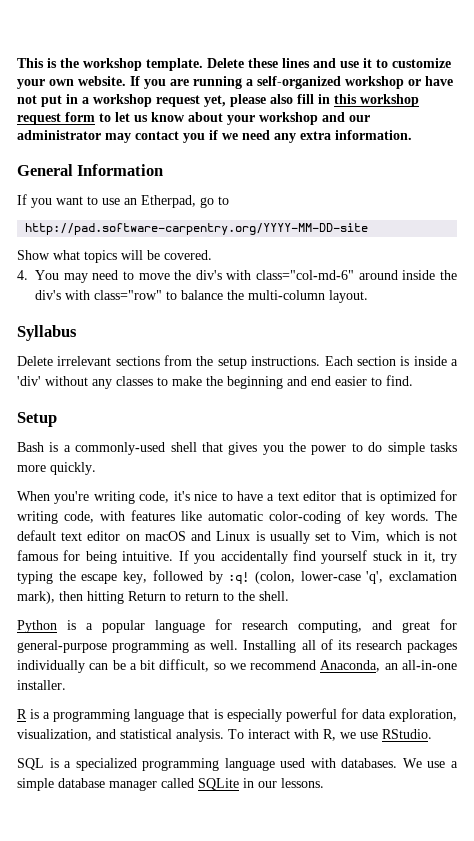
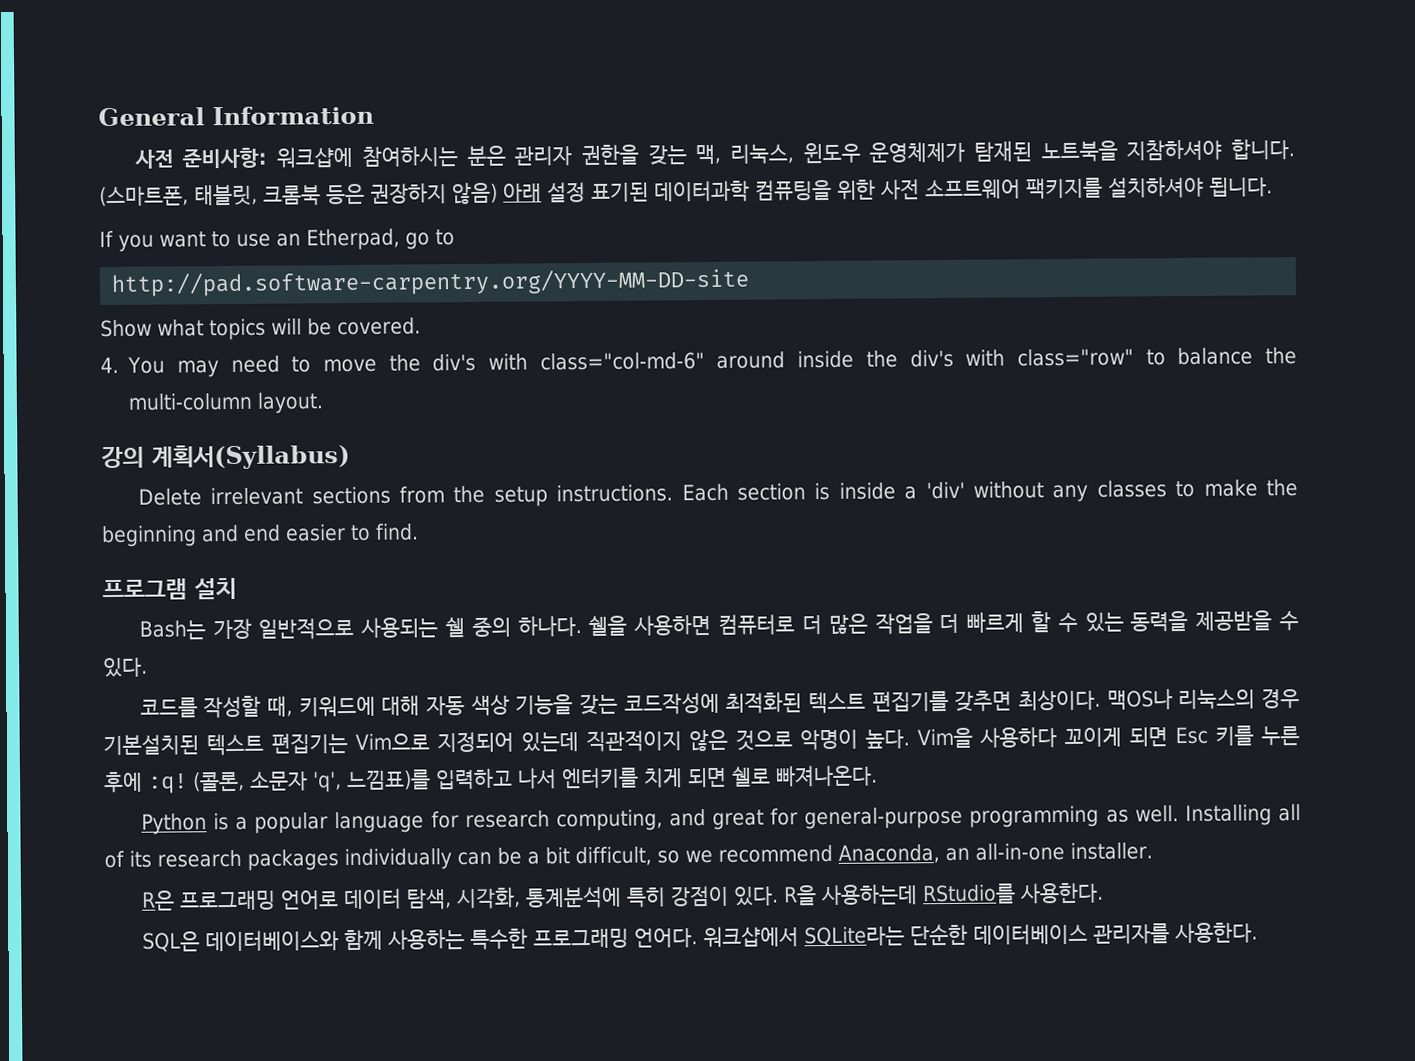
[17,58,451,71] [17,76,453,89] [17,94,419,107] [17,112,370,125] [17,130,412,143] [17,164,164,176] This is the workshop template. Delete these lines and use it to customize your own website. If you are running a self-organized workshop or have not put in a workshop request yet, please also fill in this workshop request form to let us know about your workshop and our administrator may contact you if we need any extra information. // General Information -> [98,105,374,127] [133,138,1295,169] [99,176,1273,207] General Information // 사전 준비사항: 워크샵에 참여하시는 분은 관리자 권한을 갖는 맥, 리눅스, 윈도우 운영체제가 탐재된 노트북을 지참하셔야 합니다. (스마트폰, 태블릿, 크롬북 등은 권장하지 않음) 아래 설정 표기된 데이터과학 컴퓨팅을 위한 사전 소프트웨어 팩키지를 설치하셔야 됩니다.
[17,325,77,341] Syllabus -> [101,443,350,470] 강의 계획서(Syllabus)
[17,412,57,427] [17,442,457,455] [17,462,96,475] [17,490,457,504] [17,510,457,524] [17,530,458,544] [17,550,458,564] [17,570,457,584] [17,591,289,604] Setup // Bash is a commonly-used shell that gives you the power to do simple tasks more quickly. // When you're writing code, it's nice to have a text editor that is optimized for writing code, with features like automatic color-coding of key words. The default text editor on macOS and Linux is usually set to Vim, which is not famous for being intuitive. If you accidentally find yourself stuck in it, try typing the escape key, followed by :q! (colon, lower-case 'q', exclamation mark), then hitting Return to return to the shell. -> [102,577,237,601] [138,610,1300,640] [103,657,148,678] [139,688,1301,719] [103,725,1300,756] [104,764,878,794] 프로그램 설치 // Bash는 가장 일반적으로 사용되는 쉘 중의 하나다. 쉘을 사용하면 컴퓨터로 더 많은 작업을 더 빠르게 할 수 있는 동력을 제공받을 수 있다. // 코드를 작성할 때, 키워드에 대해 자동 색상 기능을 갖는 코드작성에 최적화된 텍스트 편집기를 갖추면 최상이다. 맥OS나 리눅스의 경우 기본설치된 텍스트 편집기는 Vim으로 지정되어 있는데 직관적이지 않은 것으로 악명이 높다. Vim을 사용하다 꼬이게 되면 Esc 키를 누른 후에 :q! (콜론, 소문자 'q', 느낌표)를 입력하고 나서 엔터키를 치게 되면 쉘로 빠져나온다.
[17,708,457,722] [17,729,432,742] [17,758,459,771] [17,778,324,791] R is a programming language that is especially powerful for data exploration, visualization, and statistical analysis. To interact with R, we use RStudio. // SQL is a specialized programming language used with databases. We use a simple database manager called SQLite in our lessons. -> [140,882,1104,911] [141,922,1258,952] R은 프로그래밍 언어로 데이터 탐색, 시각화, 통계분석에 특히 강점이 있다. R을 사용하는데 RStudio를 사용한다. // SQL은 데이터베이스와 함께 사용하는 특수한 프로그래밍 언어다. 워크샵에서 SQLite라는 단순한 데이터베이스 관리자를 사용한다.

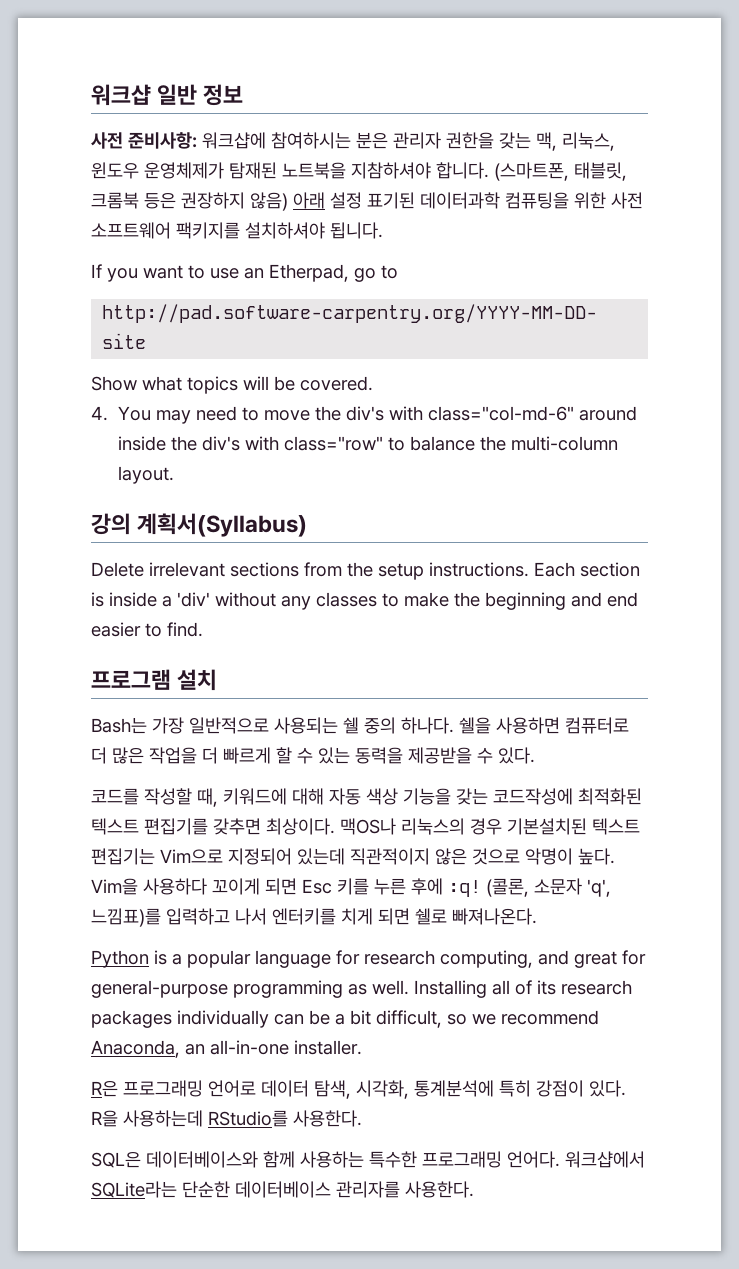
[98,105,374,127] General Information -> [91,84,244,106] 워크샵 일반 정보

